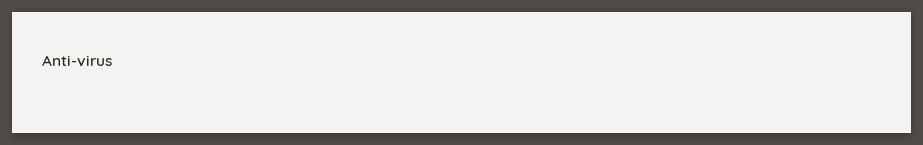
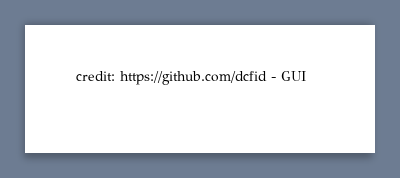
[42,55,112,67] Anti-virus -> [76,71,306,85] credit: https://github.com/dcfid - GUI

